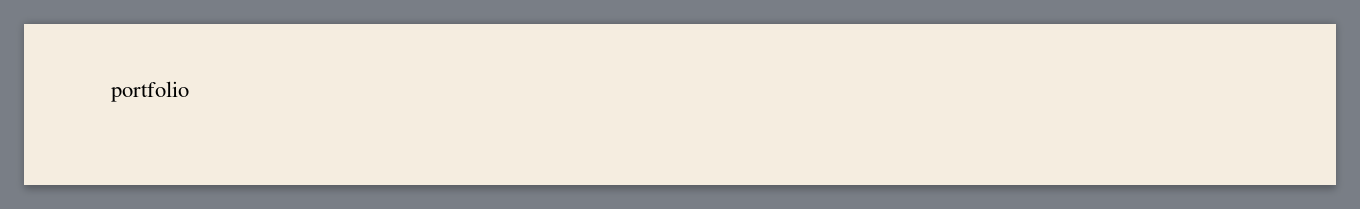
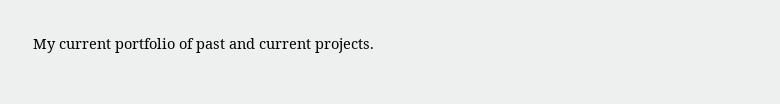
[111,81,189,102] portfolio -> [33,38,374,53] My current portfolio of past and current projects.

